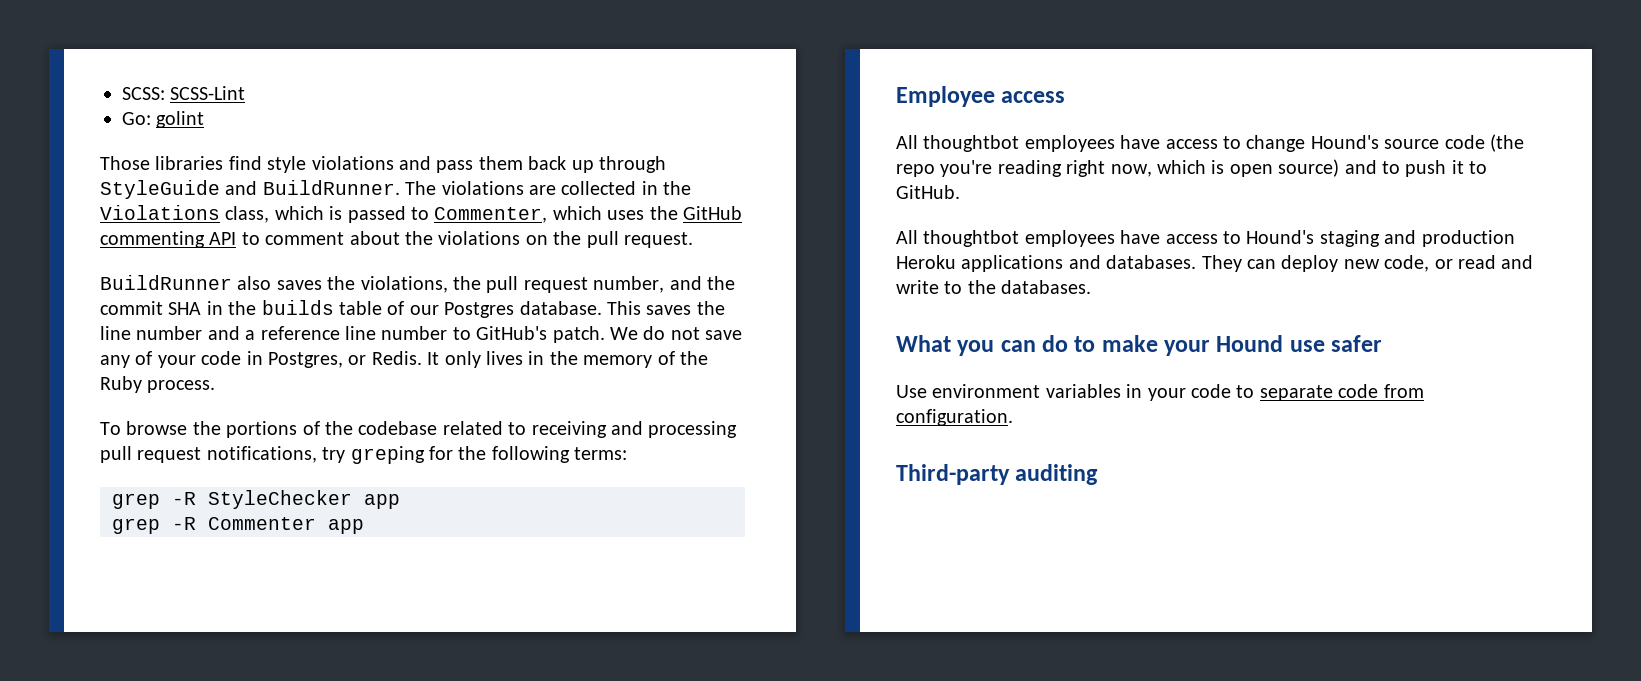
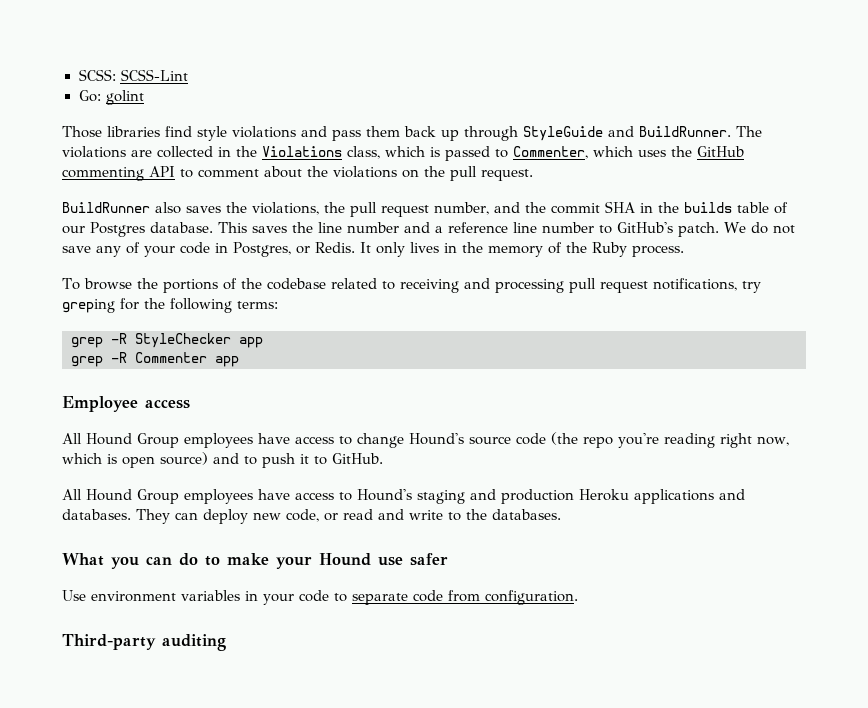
[923,135,1020,152] thoughtbot -> [86,433,179,448] Hound Group
[923,230,1020,247] thoughtbot -> [86,489,179,504] Hound Group

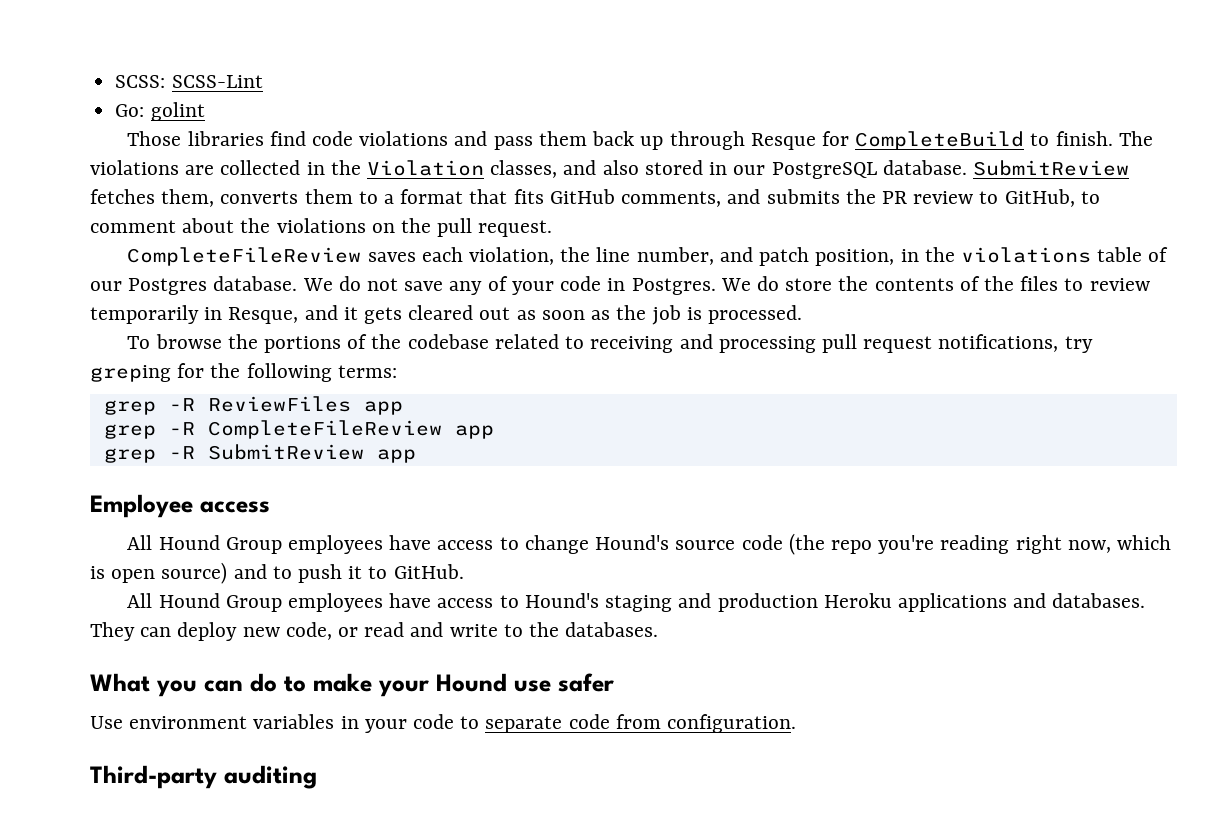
[197,126,227,141] style -> [312,131,354,146] code
[523,126,731,141] StyleGuide and BuildRunner. -> [750,131,1113,150] Resque for CompleteBuild to finish.
[262,146,744,161] [62,166,175,181] Violations class, which is passed to Commenter, which uses the GitHub commenting API -> [367,160,1129,179] [90,189,1075,207] Violation classes, and also stored in our PostgreSQL database. SubmitReview fetches them, converts them to a format that fits GitHub comments, and submits the PR review to GitHub,
[62,201,732,217] BuildRunner also saves the violations, the pull request number, and the commit SHA in the builds -> [127,247,1091,266] CompleteFileReview saves each violation, the line number, and patch position, in the violations
[218,222,719,237] This saves the line number and a reference line number to GitHub's patch. -> (298, 283) none
[233,242,684,257] Postgres, or Redis. It only lives in the memory of the Ruby process. -> [631,276,1150,295] [90,305,802,325] Postgres. We do store the contents of the files to review temporarily in Resque, and it gets cleared out as soon as the job is processed.
[135,333,263,348] [71,352,207,367] StyleChecker app // grep -R Commenter -> [207,396,403,415] [103,420,494,439] [103,444,364,463] ReviewFiles app // grep -R CompleteFileReview app // grep -R SubmitReview

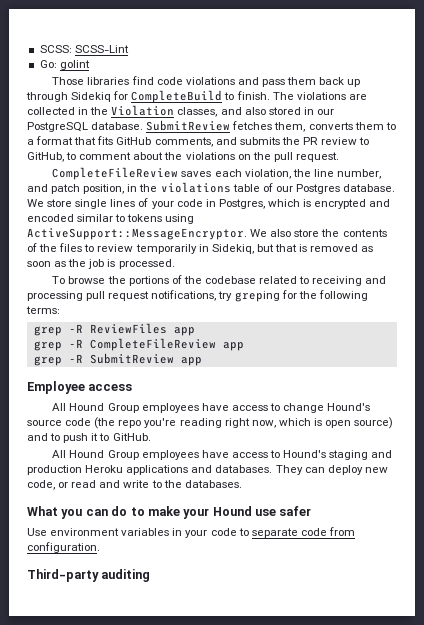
[750,133,816,150] Resque -> [71,92,112,102] Sidekiq
[338,276,779,295] do not save any of your code in Postgres. We do -> [47,198,391,209] [27,214,195,224] [27,228,292,240] store single lines of your code in Postgres, which is encrypted and encoded similar to tokens using ActiveSupport::MessageEncryptor. We also
[228,305,511,324] Resque, and it gets cleared out -> [211,244,359,254] Sidekiq, but that is removed

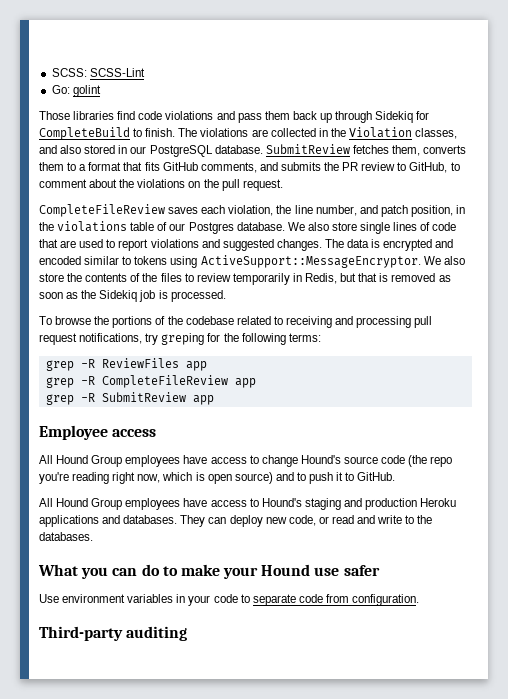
(44, 203) none -> [307,222,329,231] also
[151,199,300,209] your code in Postgres, which -> [432,222,457,231] [39,239,370,251] code that are used to report violations and suggested changes. The data
[211,244,254,254] Sidekiq, -> [305,273,338,284] Redis,
(87, 263) none -> [99,290,138,302] Sidekiq

